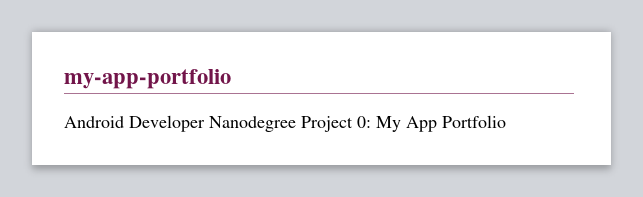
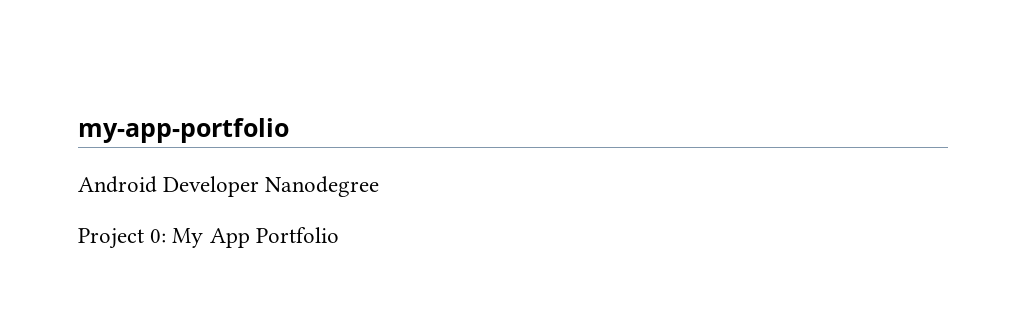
(296, 124) none -> (380, 186) //

